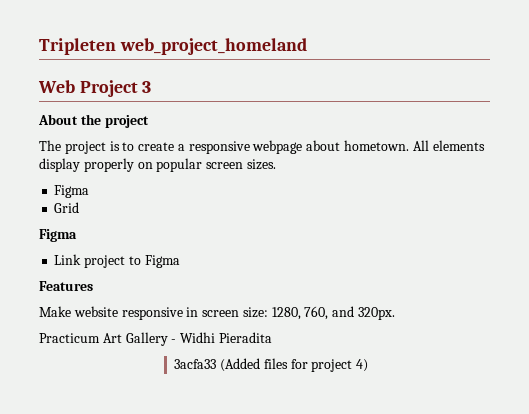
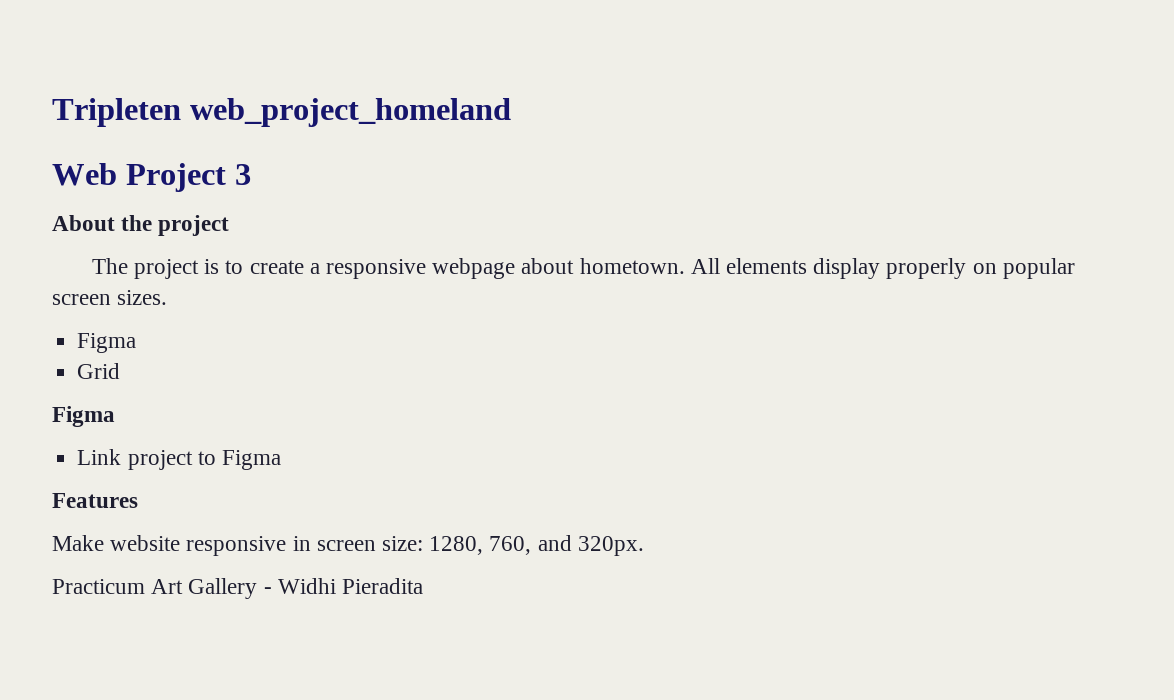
[174,358,369,372] // 3acfa33 (Added files for project 4) -> (424, 586) none

